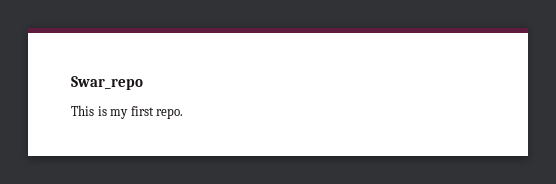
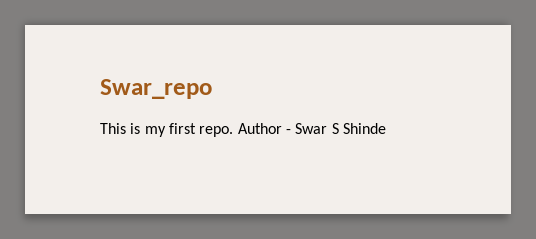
(184, 113) none -> [237,123,386,134] Author - Swar S Shinde

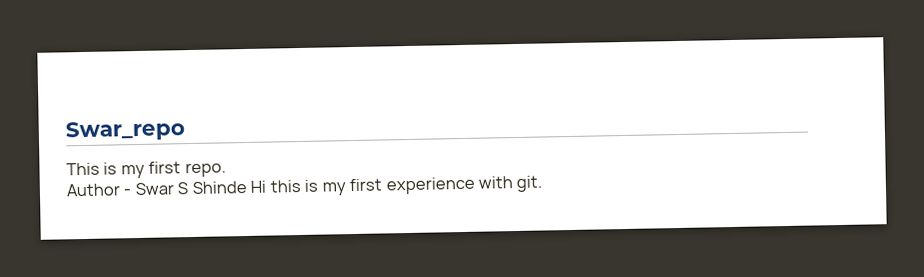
(234, 131) none -> (226, 170) //
(386, 128) none -> [250,175,543,196] Hi this is my first experience with git.

